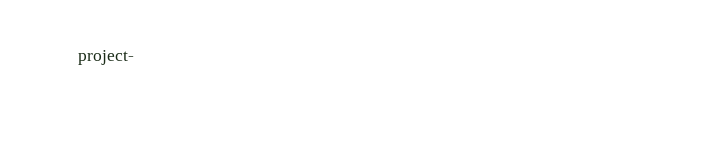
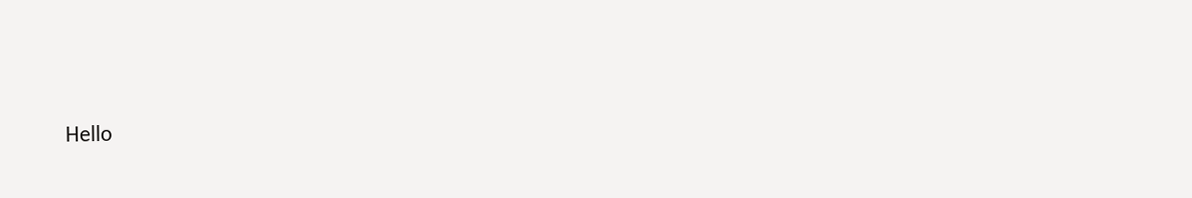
[78,50,134,65] project- -> [65,124,113,142] Hello

